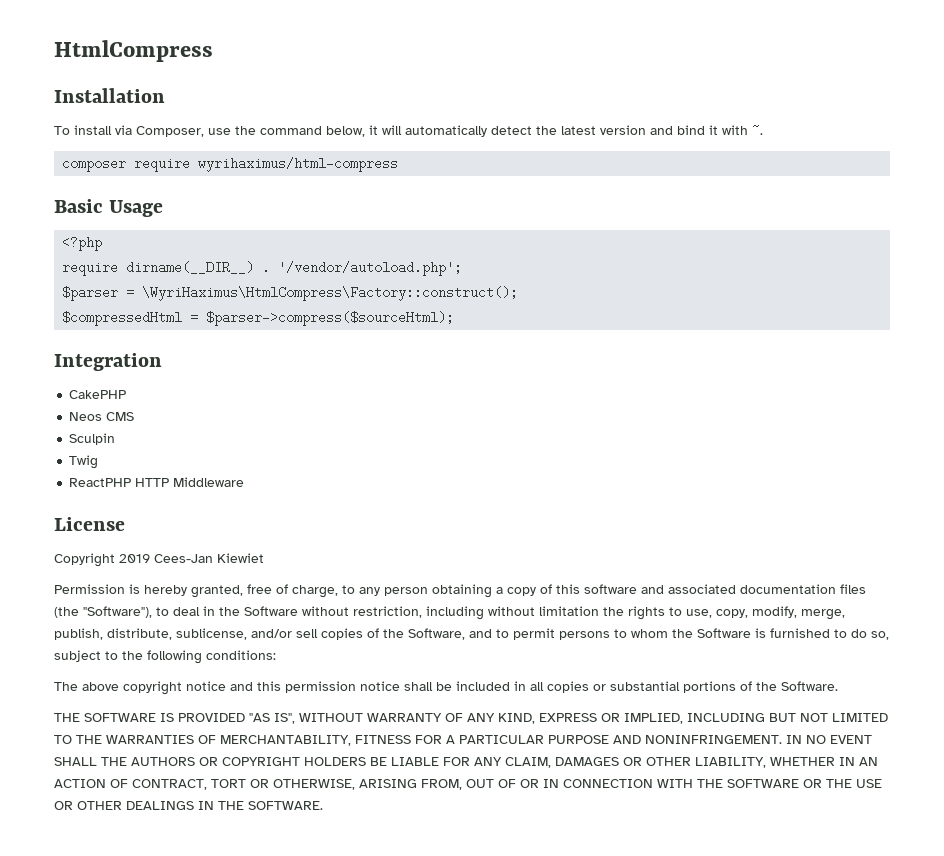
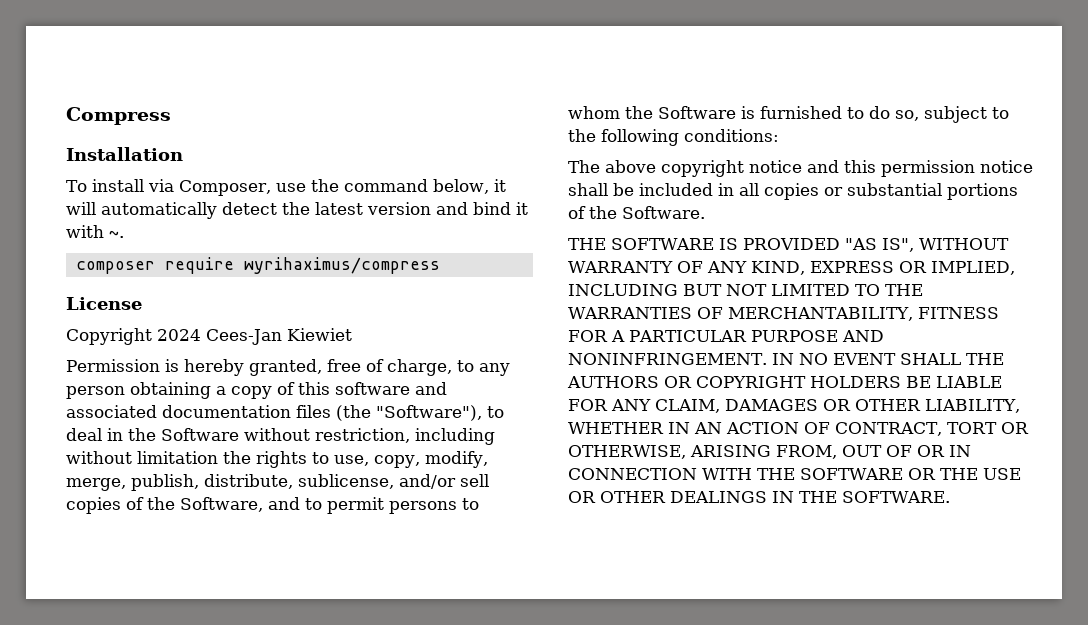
[54,40,213,62] HtmlCompress -> [66,107,171,125] Compress
[198,157,399,172] [54,199,164,217] [62,236,103,251] [62,261,463,276] [62,286,519,301] [62,311,455,326] [54,353,162,371] [69,390,127,399] [69,412,135,421] [69,433,116,445] [69,455,99,469] [69,477,245,487] wyrihaximus/html-compress // Basic Usage // <?php // require dirname(__DIR__) . '/vendor/autoload.php'; // $parser = \WyriHaximus\HtmlCompress\Factory::construct(); // $compressedHtml = $parser->compress($sourceHtml); // Integration // CakePHP // Neos CMS // Sculpin // Twig // ReactPHP HTTP Middleware -> [243,257,440,274] wyrihaximus/compress
[119,554,150,563] 2019 -> [157,329,201,341] 2024

